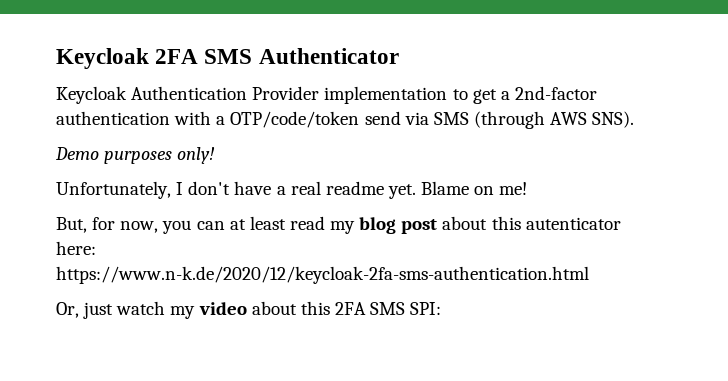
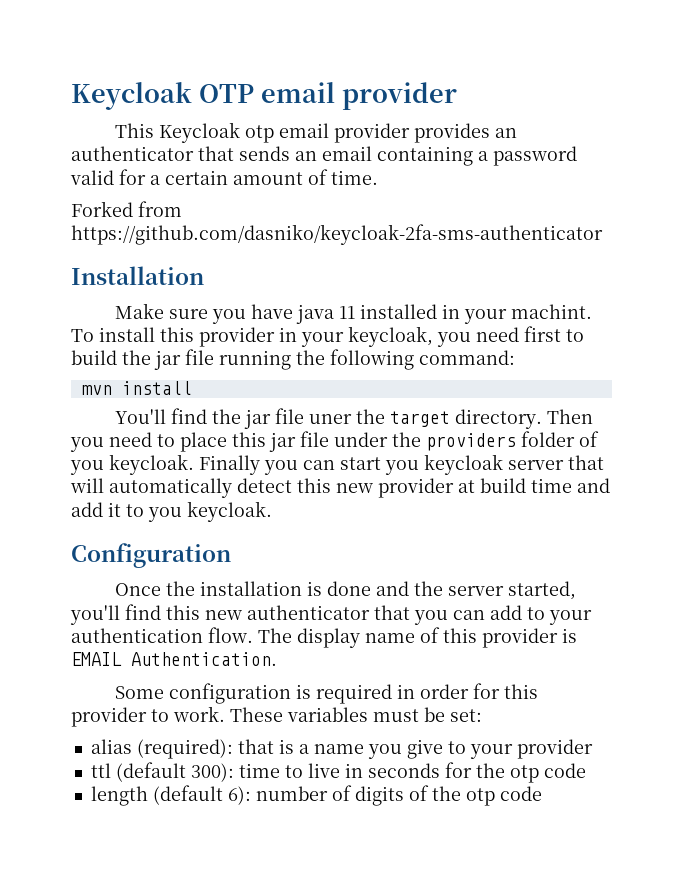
[56,48,399,69] [56,86,597,104] [56,111,635,129] [55,147,216,164] [56,181,528,199] [56,216,621,234] [56,241,96,255] [56,266,589,284] [56,301,442,319] Keycloak 2FA SMS Authenticator // Keycloak Authentication Provider implementation to get a 2nd-factor authentication with a OTP/code/token send via SMS (through AWS SNS). // Demo purposes only! // Unfortunately, I don't have a real readme yet. Blame on me! // But, for now, you can at least read my blog post about this autenticator here: // https://www.n-k.de/2020/12/keycloak-2fa-sms-authentication.html // Or, just watch my video about this 2FA SMS SPI: -> [71,82,457,110] [114,122,517,143] [71,146,577,166] [70,169,378,185] [71,201,182,217] [71,224,603,245] [71,266,204,285] [114,303,592,324] [71,326,584,347] [71,349,515,370] [81,381,192,395] [114,408,593,429] [70,431,599,452] [70,454,604,475] [70,478,610,498] [71,501,272,522] [71,543,231,568] [114,581,576,600] [70,604,592,625] [71,627,577,648] [71,652,277,666] [114,683,538,704] [71,706,482,727] [90,739,593,759] [90,762,586,783] [90,785,542,806] Keycloak OTP email provider // This Keycloak otp email provider provides an authenticator that sends an email containing a password valid for a certain amount of time. // Forked from https://github.com/dasniko/keycloak-2fa-sms-authenticator // Installation // Make sure you have java 11 installed in your machint. To install this provider in your keycloak, you need first to build the jar file running the following command: // mvn install // You'll find the jar file uner the target directory. Then you need to place this jar file under the providers folder of you keycloak. Finally you can start you keycloak server that will automatically detect this new provider at build time and add it to you keycloak. // Configuration // Once the installation is done and the server started, you'll find this new authenticator that you can add to your authentication flow. The display name of this provider is EMAIL Authentication. // Some configuration is required in order for this provider to work. These variables must be set: // alias (required): that is a name you give to your provider // ttl (default 300): time to live in seconds for the otp code // length (default 6): number of digits of the otp code

